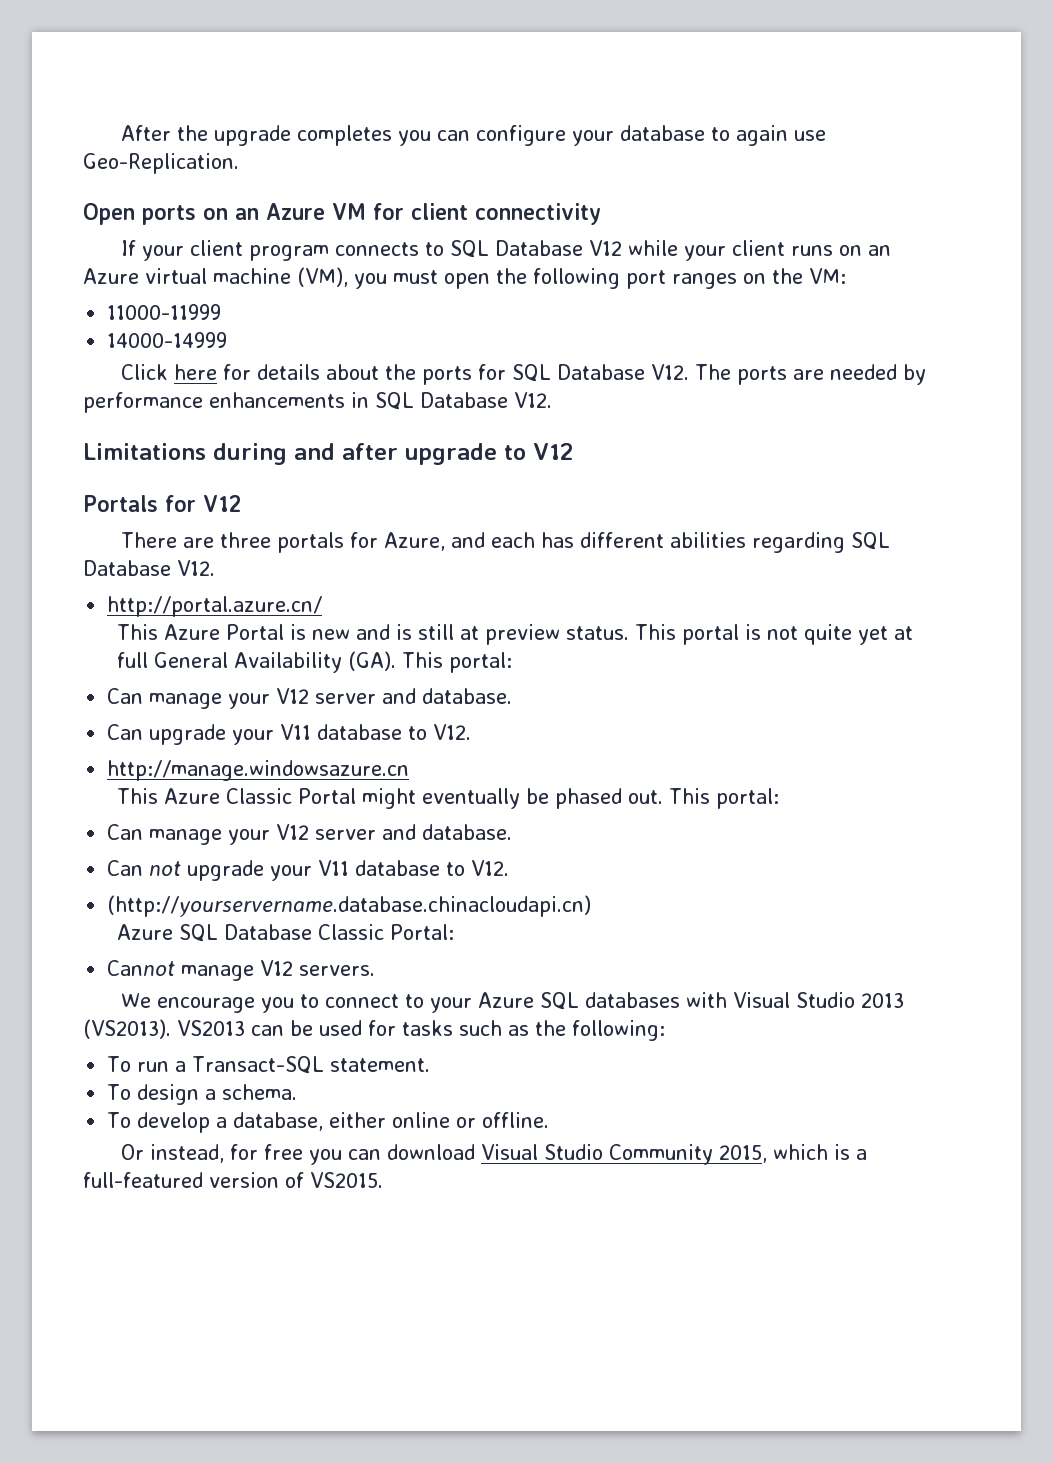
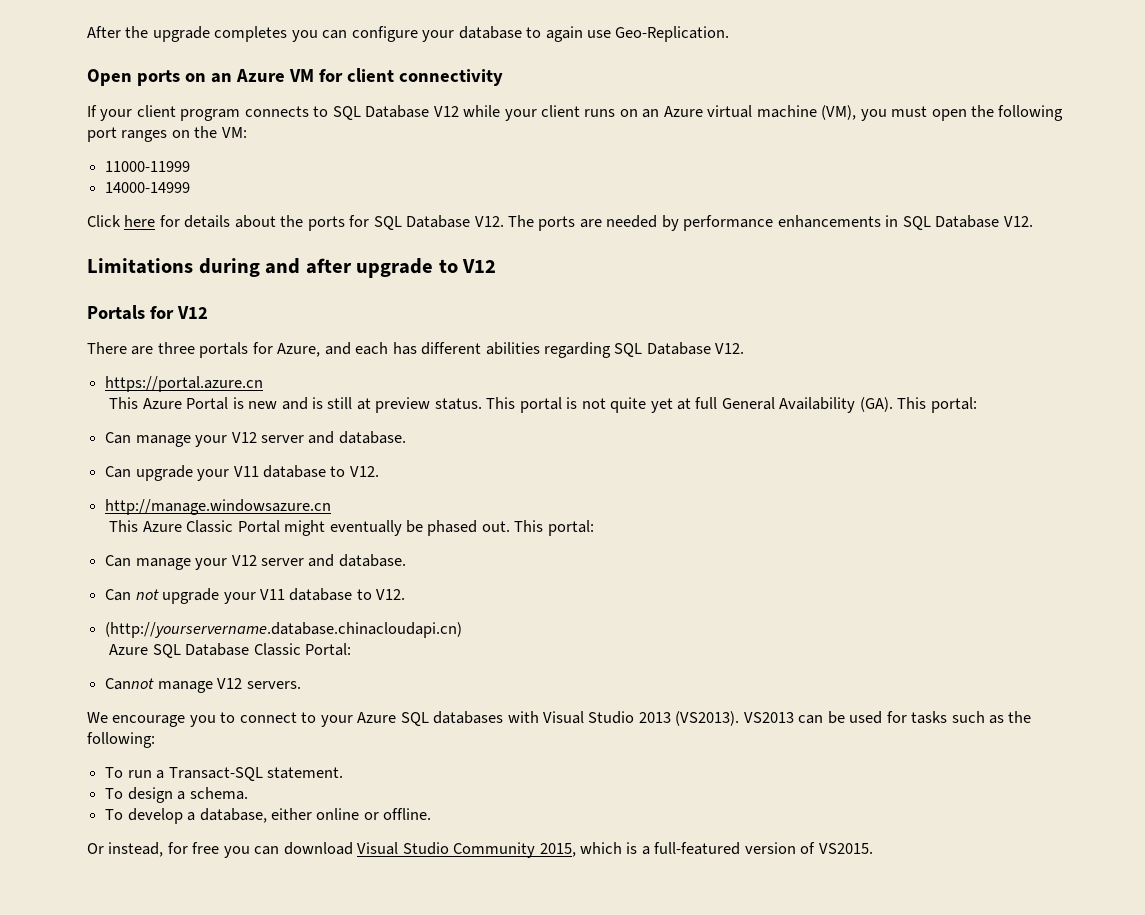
[107,596,323,617] http://portal.azure.cn/ -> [105,376,264,392] https://portal.azure.cn

